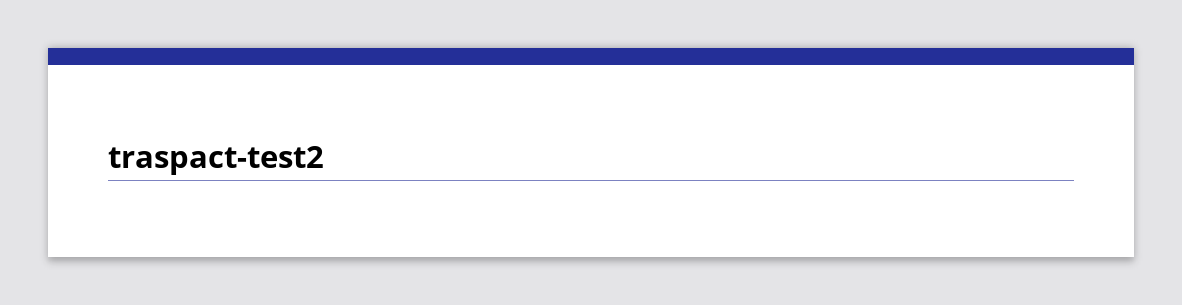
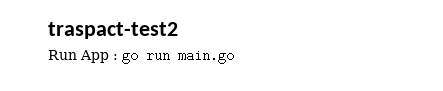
(324, 160) none -> [48,49,234,64] // Run App : go run main.go

